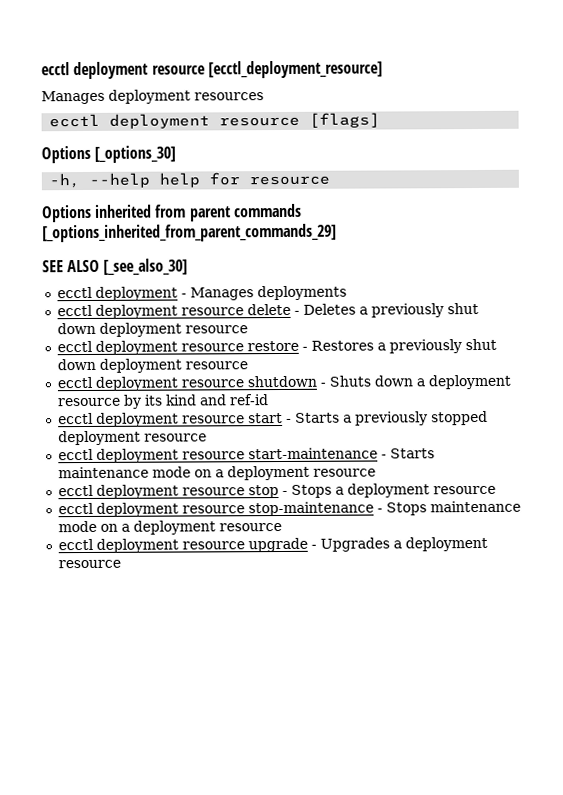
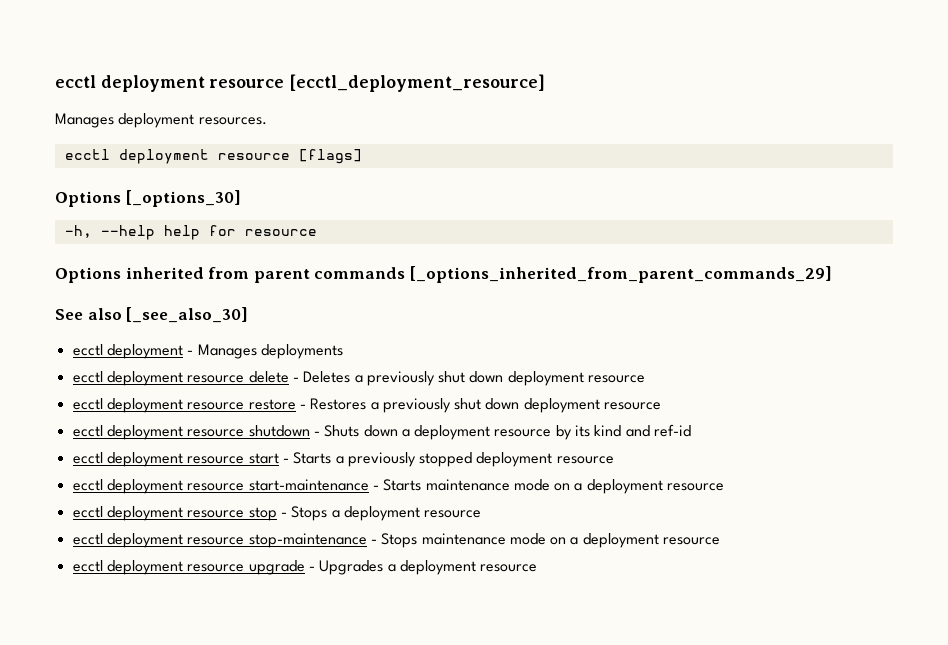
[194,92,264,101] resources -> [198,117,267,125] resources.
[42,259,101,273] SEE ALSO -> [55,308,122,320] See also

